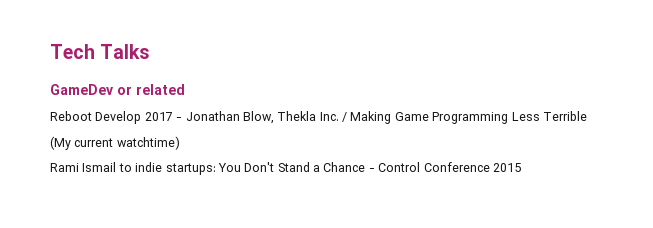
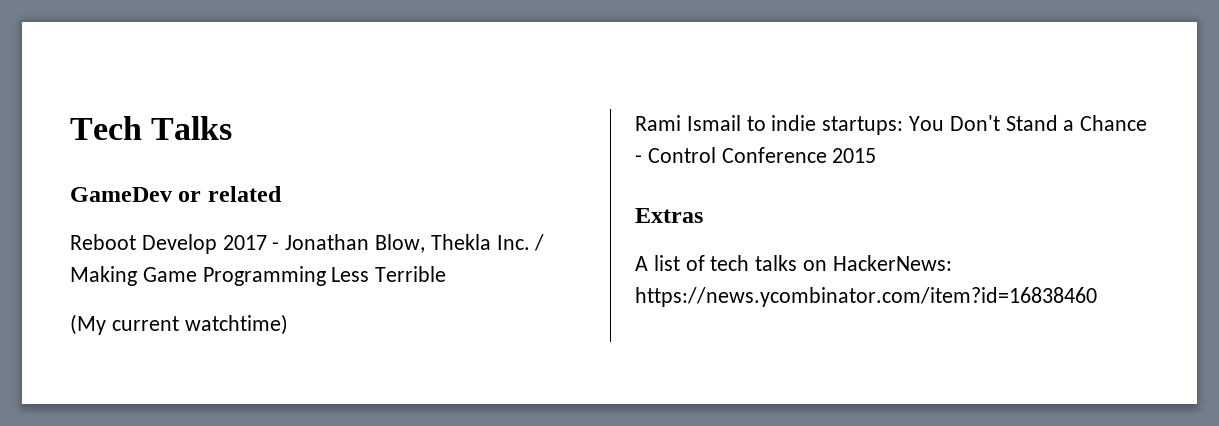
(521, 167) none -> [635,208,703,223] [635,255,952,271] [635,287,1097,307] // Extras // A list of tech talks on HackerNews: https://news.ycombinator.com/item?id=16838460

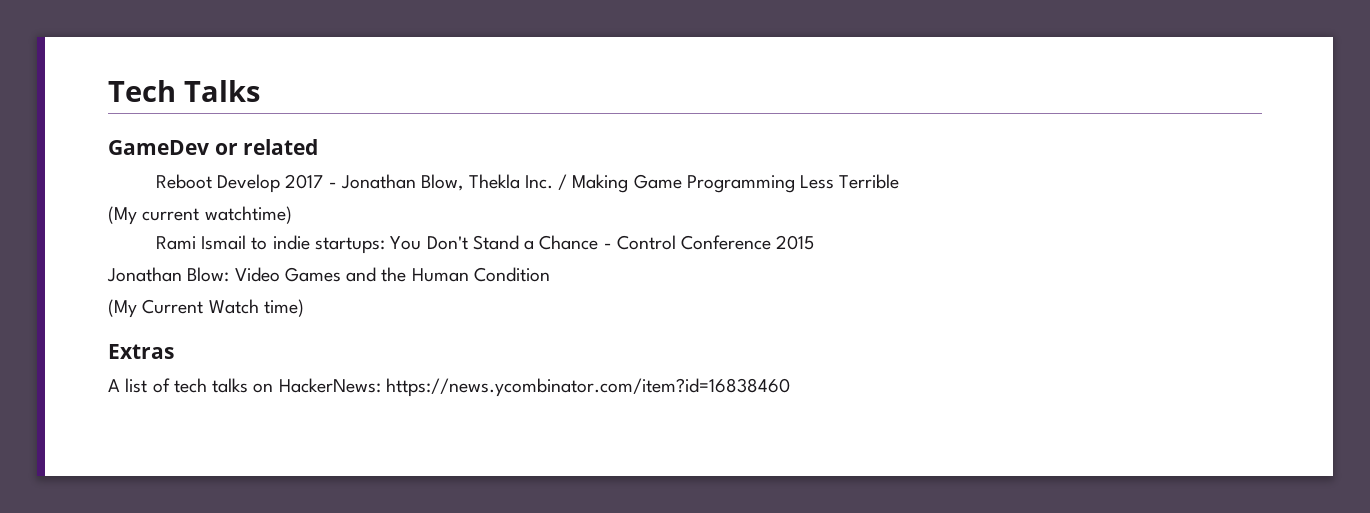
(877, 155) none -> [107,267,550,282] [108,299,304,318] // Jonathan Blow: Video Games and the Human Condition // (My Current Watch time)

